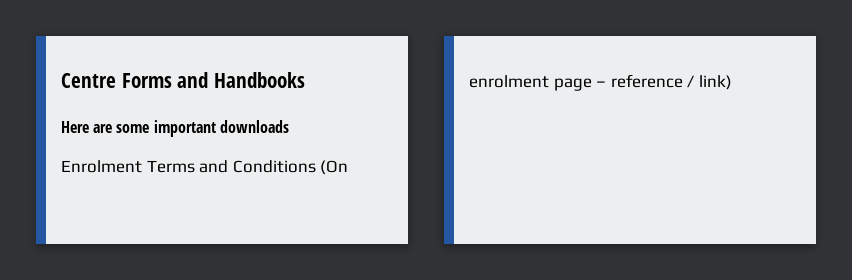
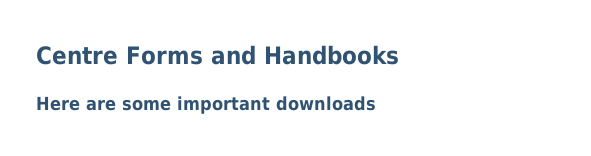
[61,160,349,175] [469,74,732,91] // Enrolment Terms and Conditions (On enrolment page – reference / link) -> (376, 103) none

